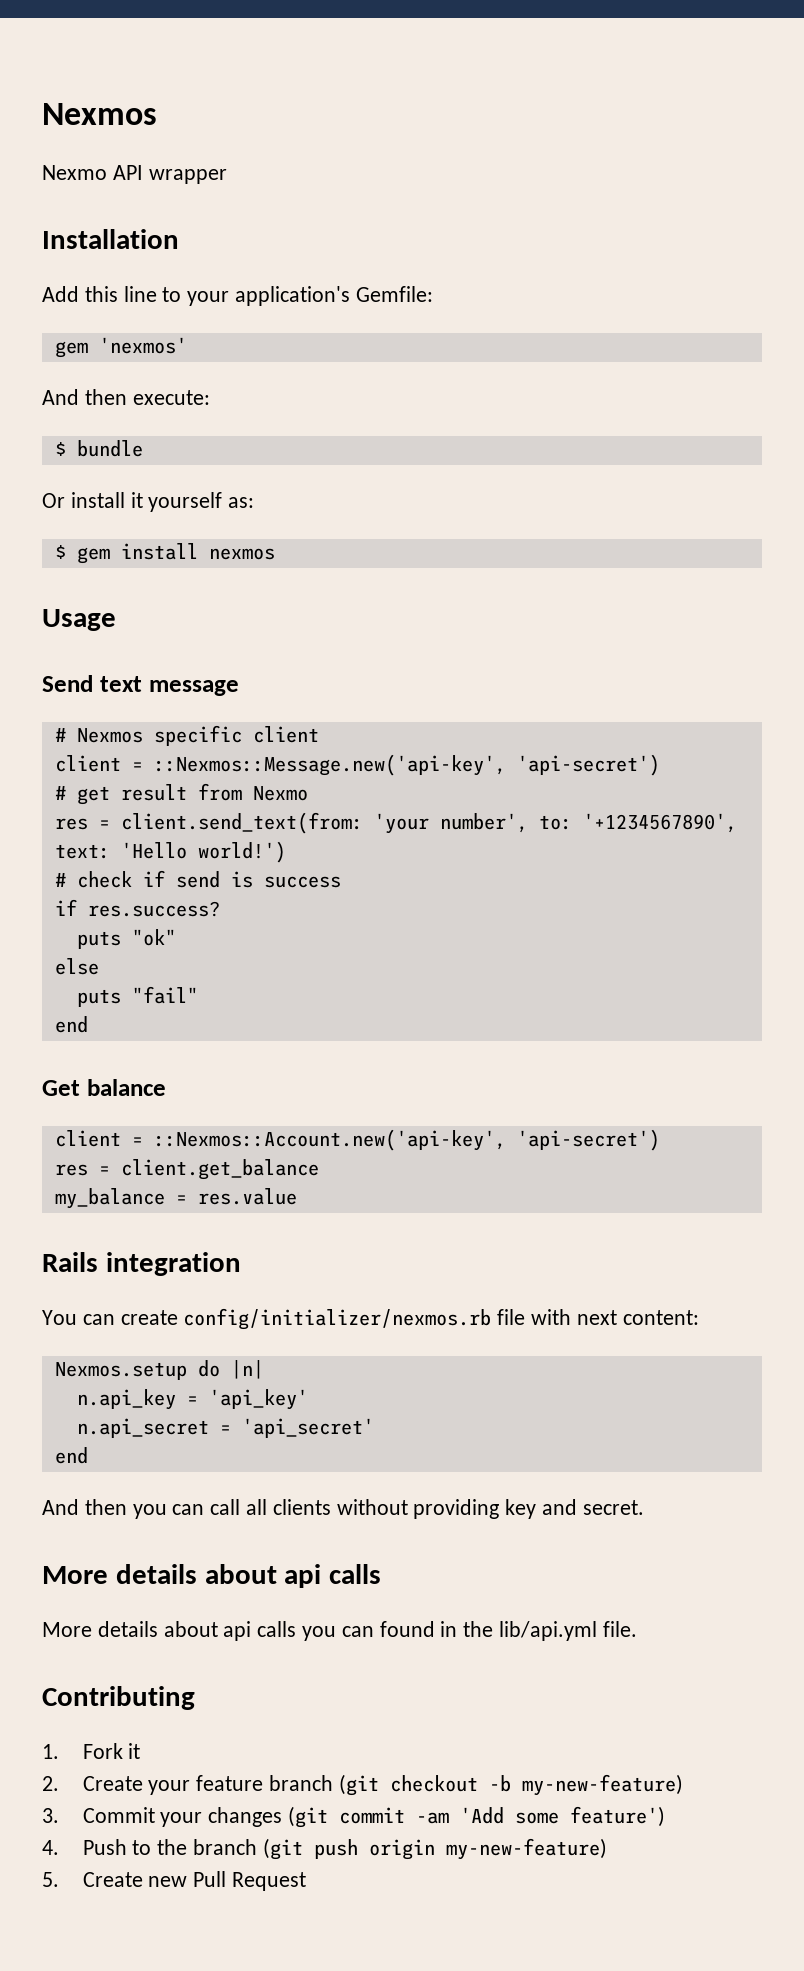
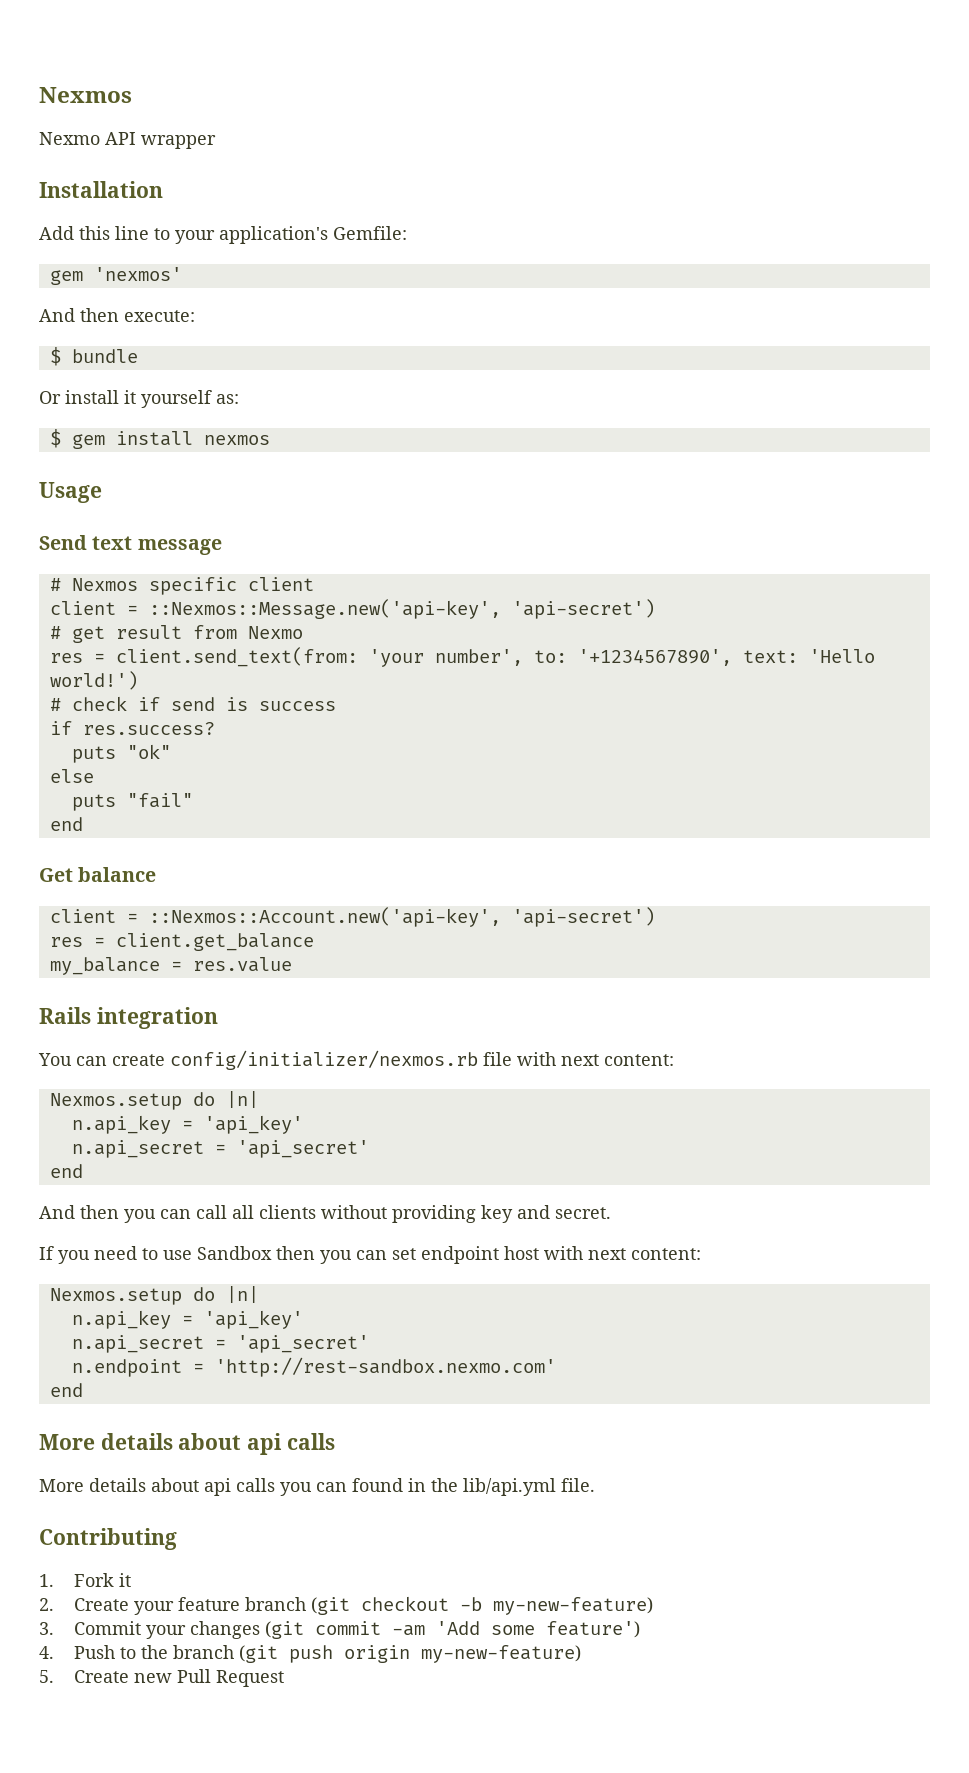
(644, 1507) none -> [39,1246,701,1264] [49,1286,259,1305] [71,1310,303,1329] [71,1335,369,1353] [71,1357,556,1377] [49,1383,83,1397] // If you need to use Sandbox then you can set endpoint host with next content: // Nexmos.setup do |n| // n.api_key = 'api_key' // n.api_secret = 'api_secret' // n.endpoint = 'http://rest-sandbox.nexmo.com' // end

